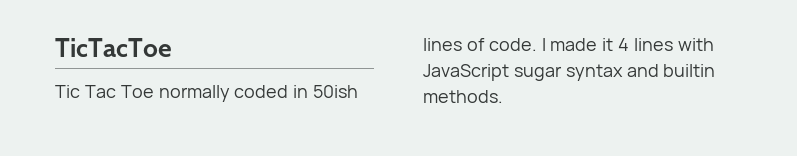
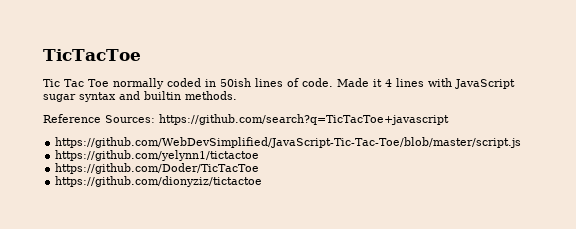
[541,38,598,51] I made -> [337,78,369,87] Made
(503, 96) none -> [43,114,449,125] [55,137,522,148] [55,150,260,161] [55,163,260,174] [55,176,263,187] // Reference Sources: https://github.com/search?q=TicTacToe+javascript // https://github.com/WebDevSimplified/JavaScript-Tic-Tac-Toe/blob/master/script.js // https://github.com/yelynn1/tictactoe // https://github.com/Doder/TicTacToe // https://github.com/dionyziz/tictactoe

